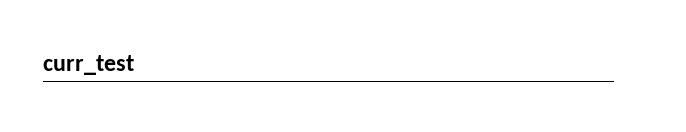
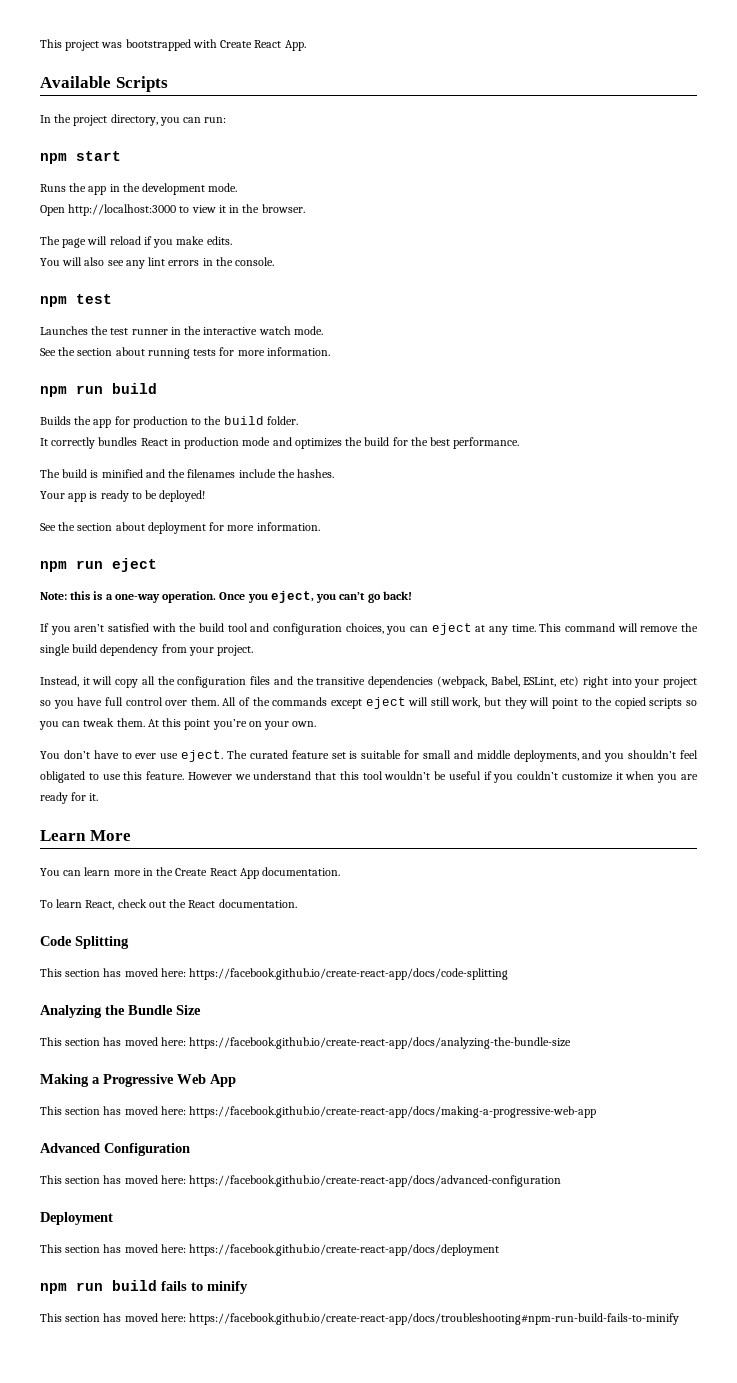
[43,55,134,75] curr_test -> [40,39,306,51] [40,76,168,92] [40,114,227,126] [40,151,121,164] [40,183,238,195] [40,204,305,216] [40,236,232,248] [40,257,275,269] [40,294,112,307] [40,326,323,335] [40,347,330,359] [40,383,157,397] [40,416,298,428] [40,437,520,449] [40,469,335,478] [40,490,206,502] [40,522,320,534] [40,558,157,572] [40,591,412,603] [40,623,698,635] [40,644,254,656] [40,676,697,688] [40,697,697,709] [39,718,317,730] [40,750,698,762] [40,771,698,783] [40,792,99,804] [40,830,131,841] [40,867,341,879] [40,899,297,910] [40,936,129,949] [40,968,509,980] [40,1005,201,1018] [40,1037,572,1049] [40,1074,236,1087] [40,1106,597,1118] [40,1143,190,1156] [40,1175,562,1187] [40,1212,113,1225] [40,1244,500,1256] [40,1280,248,1294] [40,1313,680,1325] This project was bootstrapped with Create React App. // Available Scripts // In the project directory, you can run: // npm start // Runs the app in the development mode. // Open http://localhost:3000 to view it in the browser. // The page will reload if you make edits. // You will also see any lint errors in the console. // npm test // Launches the test runner in the interactive watch mode. // See the section about running tests for more information. // npm run build // Builds the app for production to the build folder. // It correctly bundles React in production mode and optimizes the build for the best performance. // The build is minified and the filenames include the hashes. // Your app is ready to be deployed! // See the section about deployment for more information. // npm run eject // Note: this is a one-way operation. Once you eject, you can’t go back! // If you aren’t satisfied with the build tool and configuration choices, you can eject at any time. This command will remove the single build dependency from your project. // Instead, it will copy all the configuration files and the transitive dependencies (webpack, Babel, ESLint, etc) right into your project so you have full control over them. All of the commands except eject will still work, but they will point to the copied scripts so you can tweak them. At this point you’re on your own. // You don’t have to ever use eject. The curated feature set is suitable for small and middle deployments, and you shouldn’t feel obligated to use this feature. However we understand that this tool wouldn’t be useful if you couldn’t customize it when you are ready for it. // Learn More // You can learn more in the Create React App documentation. // To learn React, check out the React documentation. // Code Splitting // This section has moved here: https://facebook.github.io/create-react-app/docs/code-splitting // Analyzing the Bundle Size // This section has moved here: https://facebook.github.io/create-react-app/docs/analyzing-the-bundle-size // Making a Progressive Web App // This section has moved here: https://facebook.github.io/create-react-app/docs/making-a-progressive-web-app // Advanced Configuration // This section has moved here: https://facebook.github.io/create-react-app/docs/advanced-configuration // Deployment // This section has moved here: https://facebook.github.io/create-react-app/docs/deployment // npm run build fails to minify // This section has moved here: https://facebook.github.io/create-react-app/docs/troubleshooting#npm-run-build-fails-to-minify

